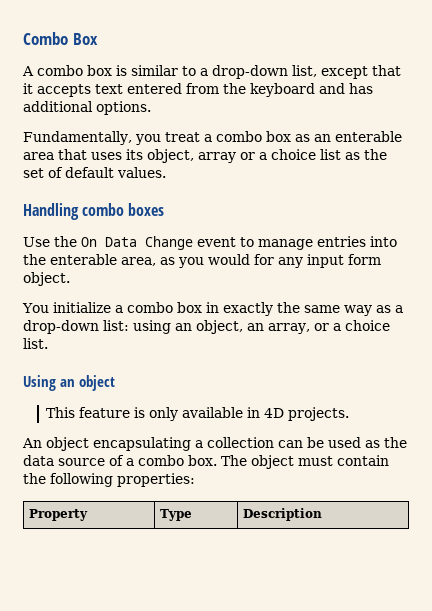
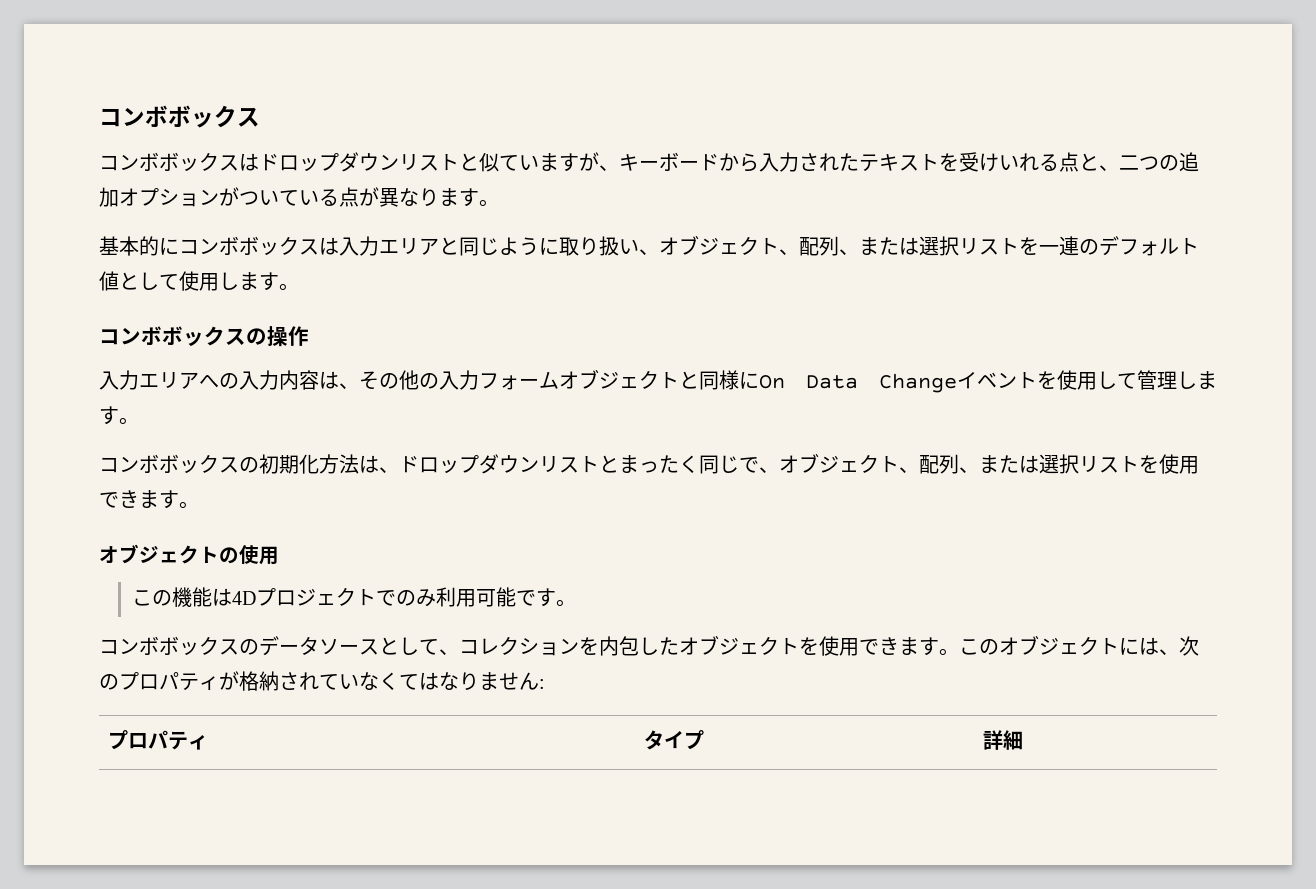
[23,32,98,45] [22,65,401,79] [23,83,373,97] [23,101,151,115] [23,131,402,145] [23,149,387,163] [23,167,166,178] [23,203,165,220] [23,236,397,250] [23,254,381,268] [23,272,70,286] [22,302,403,316] [23,320,390,334] [23,338,48,349] [23,375,115,391] [46,407,350,421] [22,437,407,451] [23,455,389,469] [23,473,195,487] [29,509,89,521] [160,509,193,521] [243,508,323,521] Combo Box // A combo box is similar to a drop-down list, except that it accepts text entered from the keyboard and has additional options. // Fundamentally, you treat a combo box as an enterable area that uses its object, array or a choice list as the set of default values. // Handling combo boxes // Use the On Data Change event to manage entries into the enterable area, as you would for any input form object. // You initialize a combo box in exactly the same way as a drop-down list: using an object, an array, or a choice list. // Using an object // This feature is only available in 4D projects. // An object encapsulating a collection can be used as the data source of a combo box. The object must contain the following properties: // Property | Type | Description -> [99,105,260,128] [99,152,1199,172] [99,187,499,207] [99,235,1199,256] [99,271,299,291] [99,326,309,347] [99,369,1217,393] [99,406,139,425] [99,453,1199,474] [99,490,199,509] [99,544,279,565] [132,587,577,607] [99,635,1199,656] [99,671,545,691] [108,730,209,750] [644,730,705,750] [983,730,1024,750] コンボボックス // コンボボックスはドロップダウンリストと似ていますが、キーボードから入力されたテキストを受けいれる点と、二つの追加オプションがついている点が異なります。 // 基本的にコンボボックスは入力エリアと同じように取り扱い、オブジェクト、配列、または選択リストを一連のデフォルト値として使用します。 // コンボボックスの操作 // 入力エリアへの入力内容は、その他の入力フォームオブジェクトと同様にOn Data Changeイベントを使用して管理します。 // コンボボックスの初期化方法は、ドロップダウンリストとまったく同じで、オブジェクト、配列、または選択リストを使用できます。 // オブジェクトの使用 // この機能は4Dプロジェクトでのみ利用可能です。 // コンボボックスのデータソースとして、コレクションを内包したオブジェクトを使用できます。このオブジェクトには、次のプロパティが格納されていなくてはなりません: // プロパティ | タイプ | 詳細

